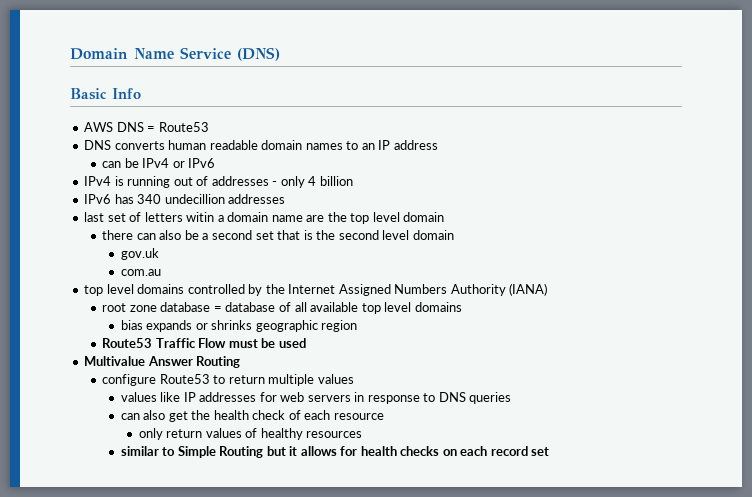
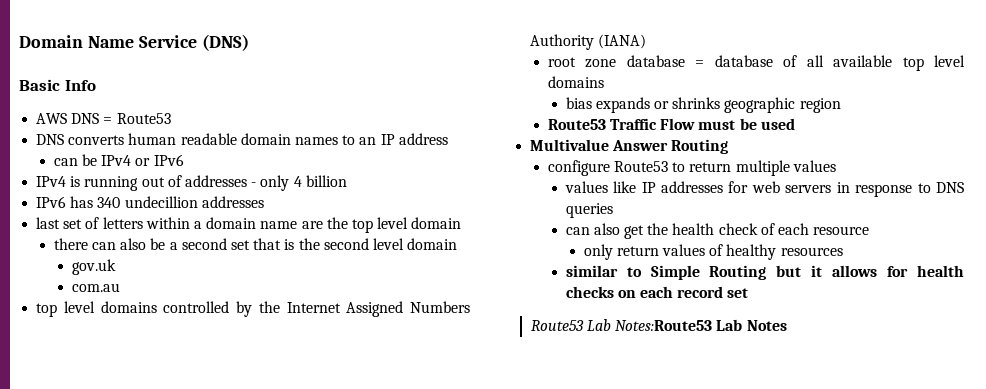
[186,212,215,222] witin -> [145,217,190,229] within
(550, 451) none -> [530,319,787,331] // Route53 Lab Notes:Route53 Lab Notes

